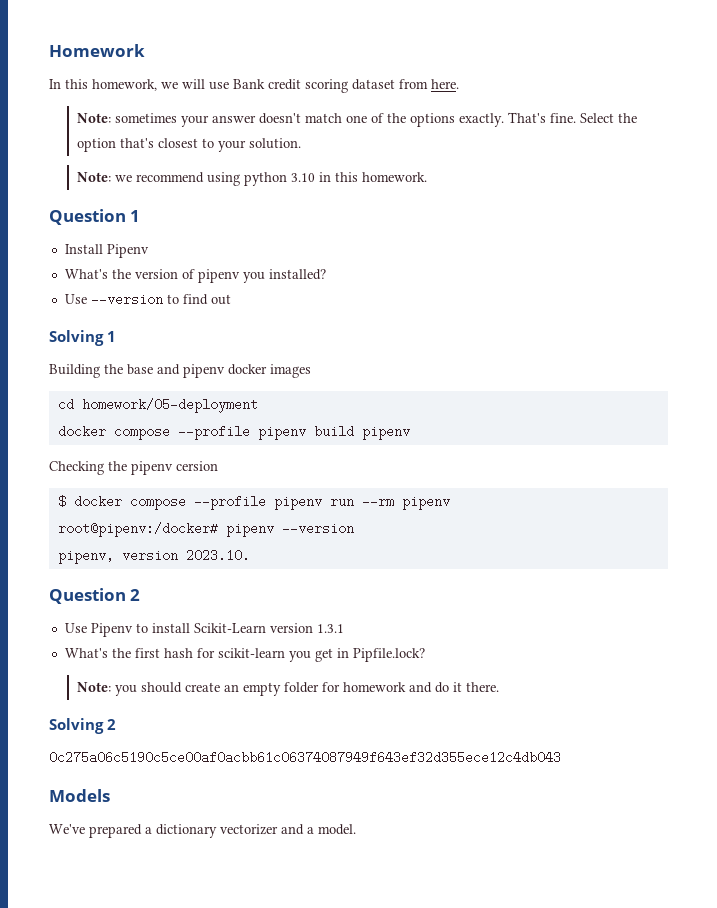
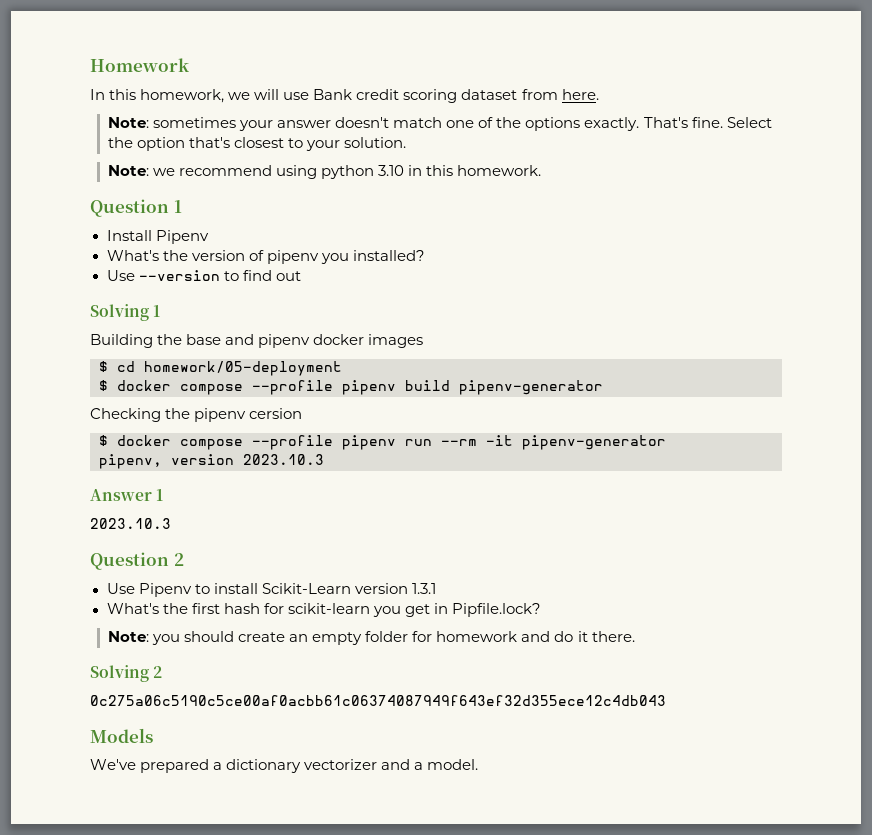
(311, 371) none -> [99,361,108,372] $
(258, 405) none -> [99,380,108,391] $
[361,425,410,440] pipenv -> [459,380,603,395] pipenv-generator
[401,495,450,510] [57,522,354,537] [57,549,250,564] pipenv // root@pipenv:/docker# pipenv --version // pipenv, version 2023.10. -> [486,435,666,450] [99,454,324,469] [90,489,164,501] [90,518,171,529] -it pipenv-generator // pipenv, version 2023.10.3 // Answer 1 // 2023.10.3

